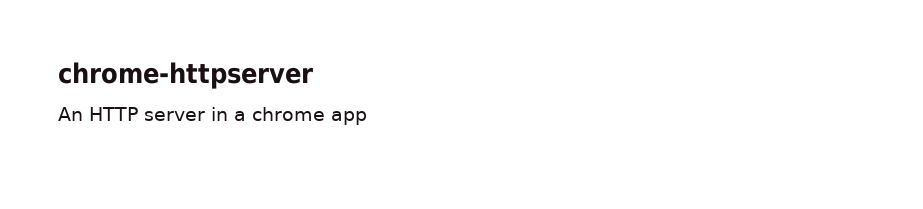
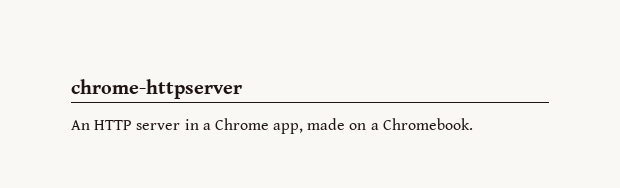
[252,107,367,125] chrome app -> [214,118,473,134] Chrome app, made on a Chromebook.

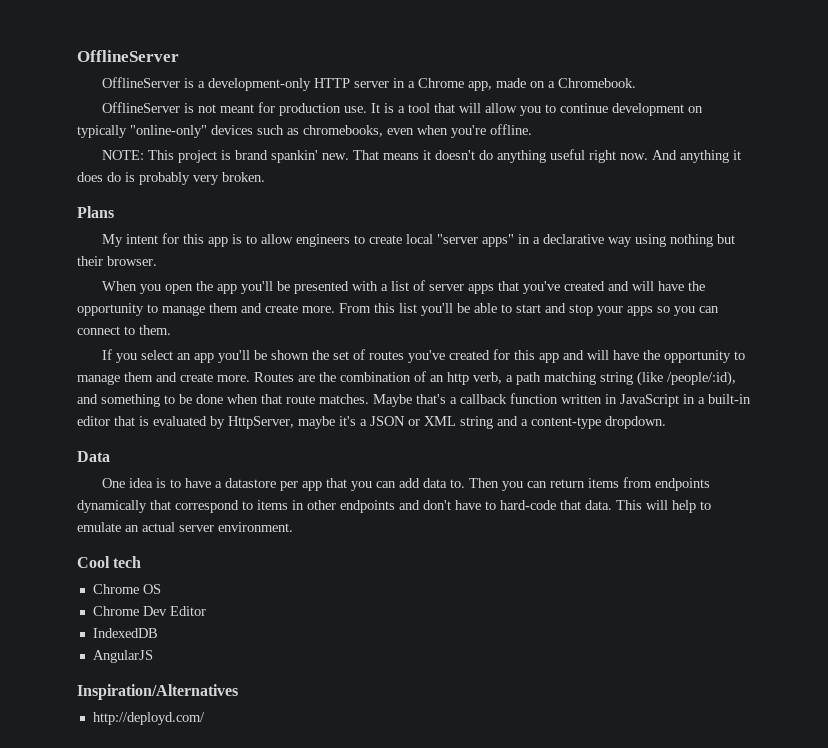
[71,79,242,99] [71,120,90,130] chrome-httpserver // An -> [77,50,179,62] [101,77,311,91] OfflineServer // OfflineServer is a development-only
(473, 124) none -> [101,102,703,116] [77,124,532,138] [101,149,741,163] [77,172,265,185] [77,206,114,218] [101,233,735,247] [77,256,157,266] [101,280,705,294] [77,303,719,316] [77,325,171,335] [101,349,745,363] [77,371,736,386] [77,393,751,407] [77,416,666,429] [77,451,110,462] [101,477,710,491] [77,500,711,513] [77,522,293,532] [77,556,142,568] [92,584,161,594] [92,606,206,616] [92,628,158,638] [92,650,153,663] [77,684,238,700] [92,712,205,725] // OfflineServer is not meant for production use. It is a tool that will allow you to continue development on typically "online-only" devices such as chromebooks, even when you're offline. // NOTE: This project is brand spankin' new. That means it doesn't do anything useful right now. And anything it does do is probably very broken. // Plans // My intent for this app is to allow engineers to create local "server apps" in a declarative way using nothing but their browser. // When you open the app you'll be presented with a list of server apps that you've created and will have the opportunity to manage them and create more. From this list you'll be able to start and stop your apps so you can connect to them. // If you select an app you'll be shown the set of routes you've created for this app and will have the opportunity to manage them and create more. Routes are the combination of an http verb, a path matching string (like /people/:id), and something to be done when that route matches. Maybe that's a callback function written in JavaScript in a built-in editor that is evaluated by HttpServer, maybe it's a JSON or XML string and a content-type dropdown. // Data // One idea is to have a datastore per app that you can add data to. Then you can return items from endpoints dynamically that correspond to items in other endpoints and don't have to hard-code that data. This will help to emulate an actual server environment. // Cool tech // Chrome OS // Chrome Dev Editor // IndexedDB // AngularJS // Inspiration/Alternatives // http://deployd.com/

